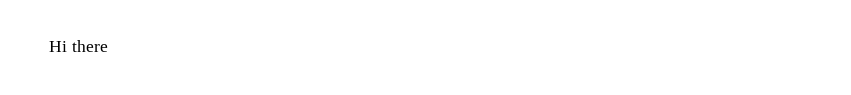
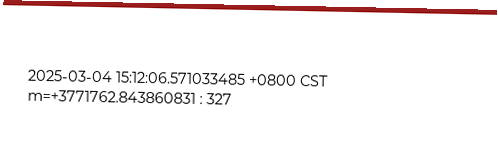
[49,40,108,52] Hi there -> [27,69,329,87] [27,89,232,105] 2025-03-04 15:12:06.571033485 +0800 CST m=+3771762.843860831 : 327

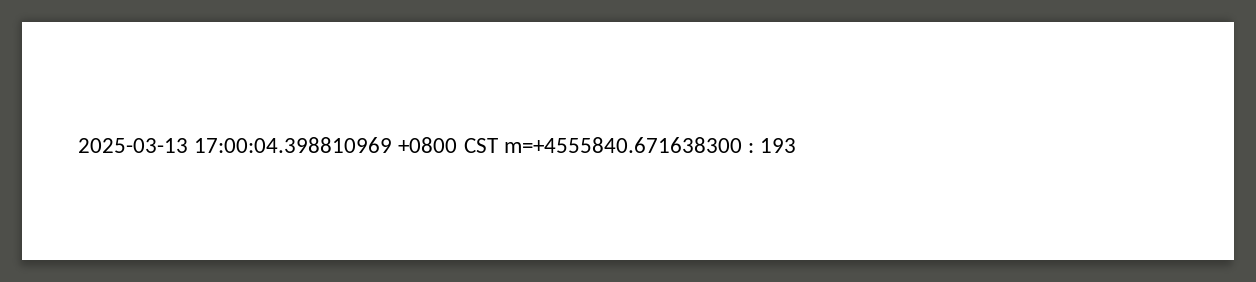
[27,69,329,87] [27,89,232,105] 2025-03-04 15:12:06.571033485 +0800 CST m=+3771762.843860831 : 327 -> [78,137,797,153] 2025-03-13 17:00:04.398810969 +0800 CST m=+4555840.671638300 : 193

